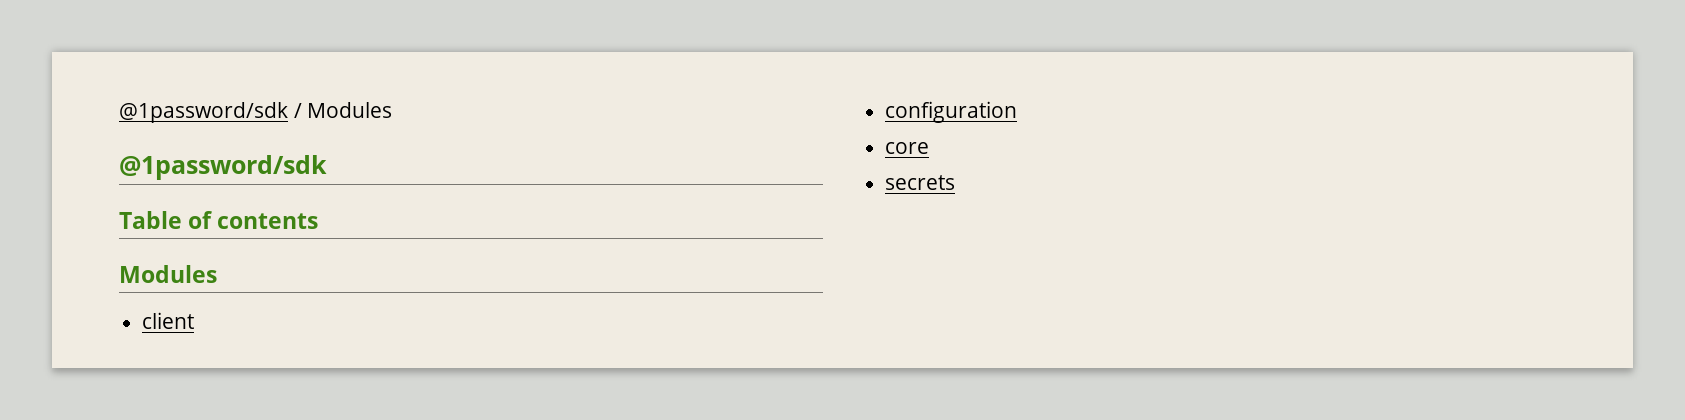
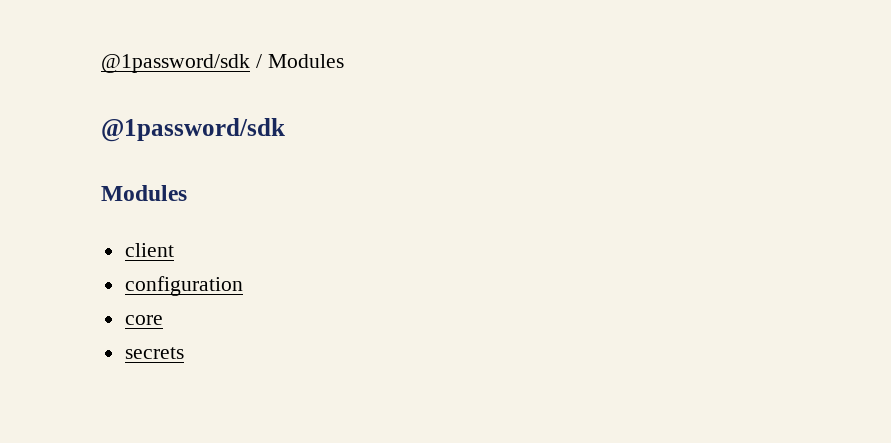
[119,211,319,229] // Table of contents -> (285, 130) none

